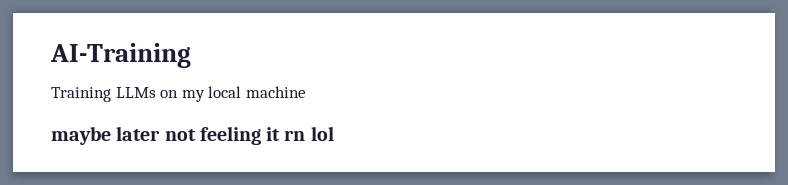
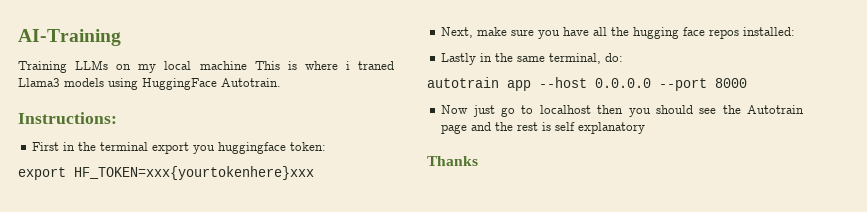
[51,126,334,145] // maybe later not feeling it rn lol -> [254,61,395,70] [18,78,281,90] [18,112,117,124] [32,142,327,154] [18,166,314,180] [441,27,796,39] [441,53,624,65] [427,77,747,91] [441,105,804,117] [441,122,646,134] [427,156,478,166] This is where i traned Llama3 models using HuggingFace Autotrain. // Instructions: // First in the terminal export you huggingface token: // export HF_TOKEN=xxx{yourtokenhere}xxx // Next, make sure you have all the hugging face repos installed: // Lastly in the same terminal, do: // autotrain app --host 0.0.0.0 --port 8000 // Now just go to localhost then you should see the Autotrain page and the rest is self explanatory // Thanks

